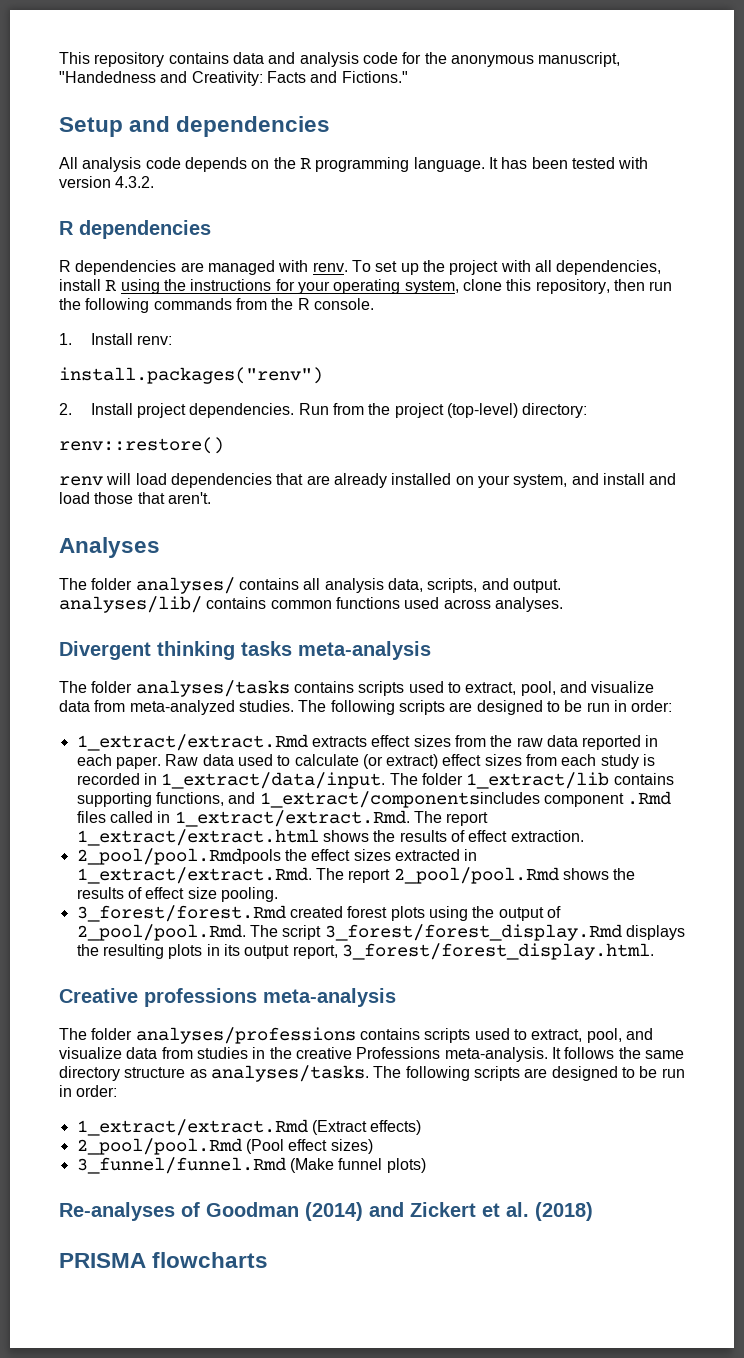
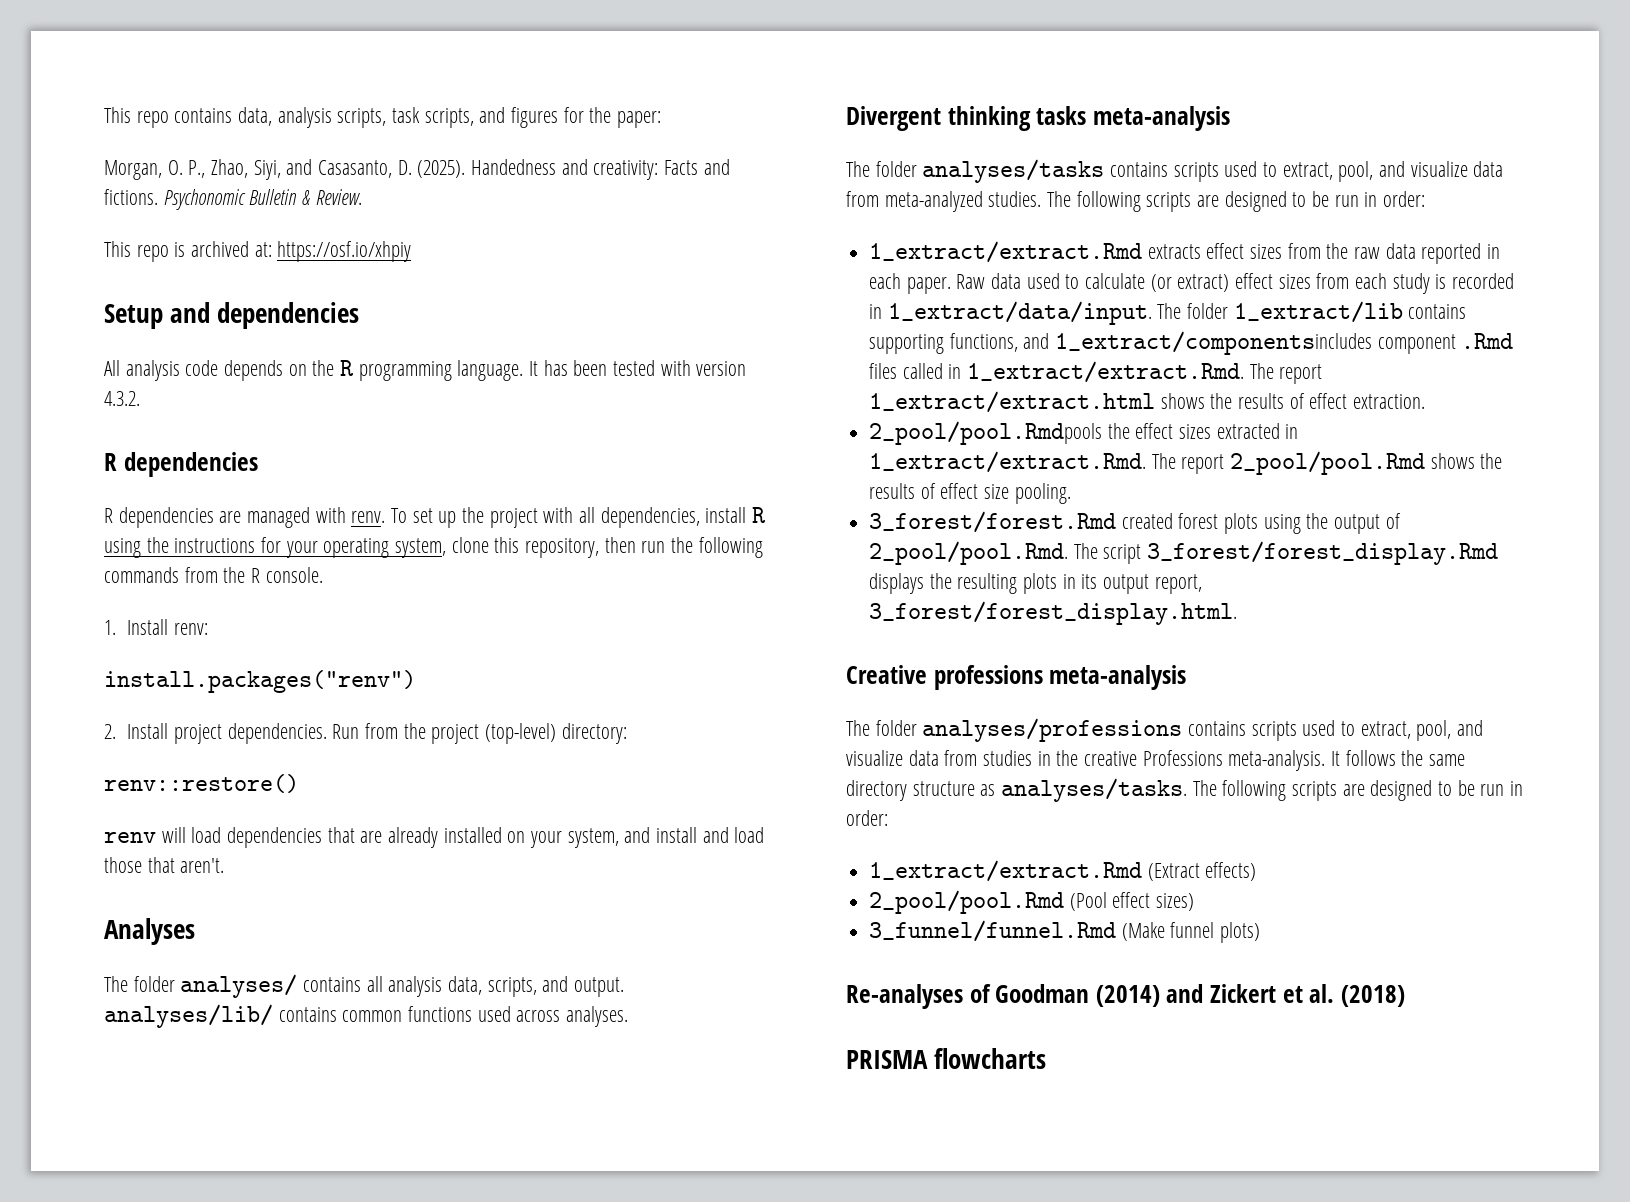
[59,52,621,67] [59,71,408,86] This repository contains data and analysis code for the anonymous manuscript, "Handedness and Creativity: Facts and Fictions." -> [104,107,662,128] [104,159,730,180] [104,189,362,210] [104,241,412,262] This repo contains data, analysis scripts, task scripts, and figures for the paper: // Morgan, O. P., Zhao, Siyi, and Casasanto, D. (2025). Handedness and creativity: Facts and fictions. Psychonomic Bulletin & Review. // This repo is archived at: https://osf.io/xhpiy

